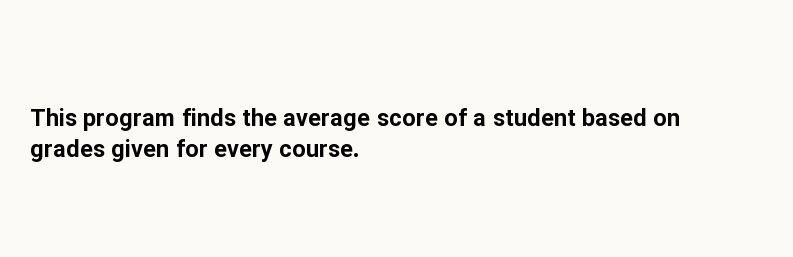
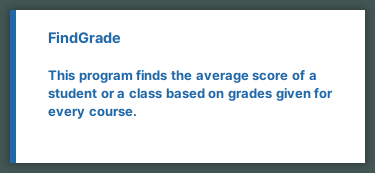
(30, 117) none -> [48,31,121,44] FindGrade //
(576, 117) none -> [100,88,162,99] or a class

